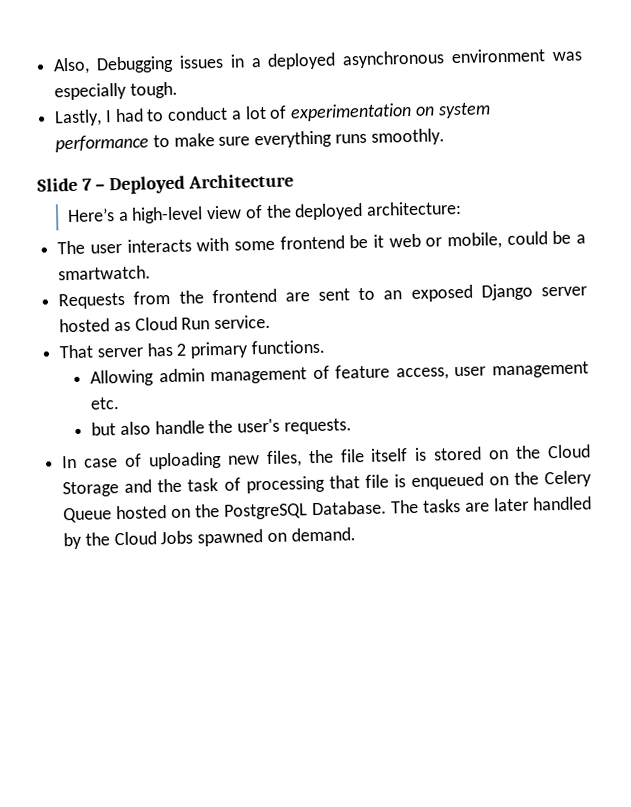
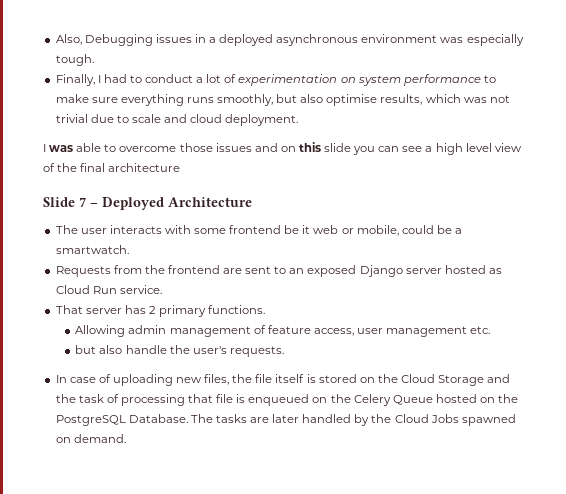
[54,109,103,127] Lastly, -> [55,74,95,86] Finally,
[370,128,445,146] smoothly. -> [217,94,510,106] [55,114,299,126] [43,142,522,155] [43,163,181,172] smoothly, but also optimise results, which was not trivial due to scale and cloud deployment. // I was able to overcome those issues and on this slide you can see a high level view of the final architecture
[66,200,462,224] // Here’s a high-level view of the deployed architecture: -> (252, 202) none

